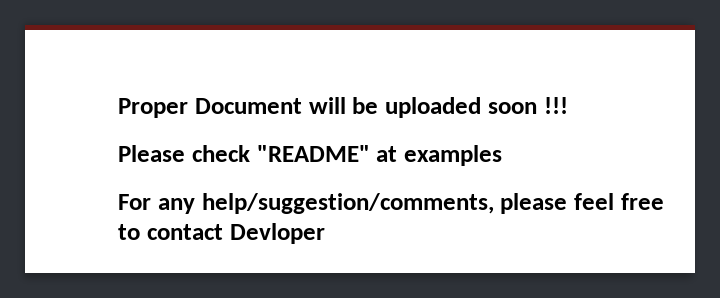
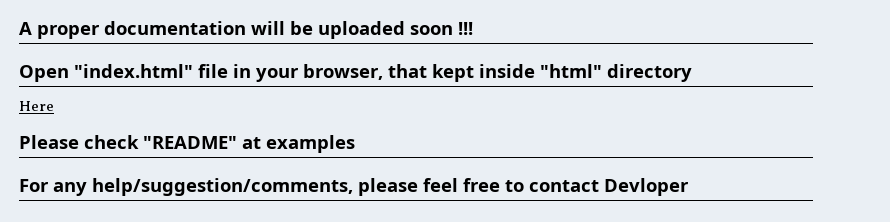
[118,98,302,118] Proper Document -> [19,21,246,39] A proper documentation
(568, 105) none -> [19,64,692,82] [19,101,54,111] // Open "index.html" file in your browser, that kept inside "html" directory // Here

